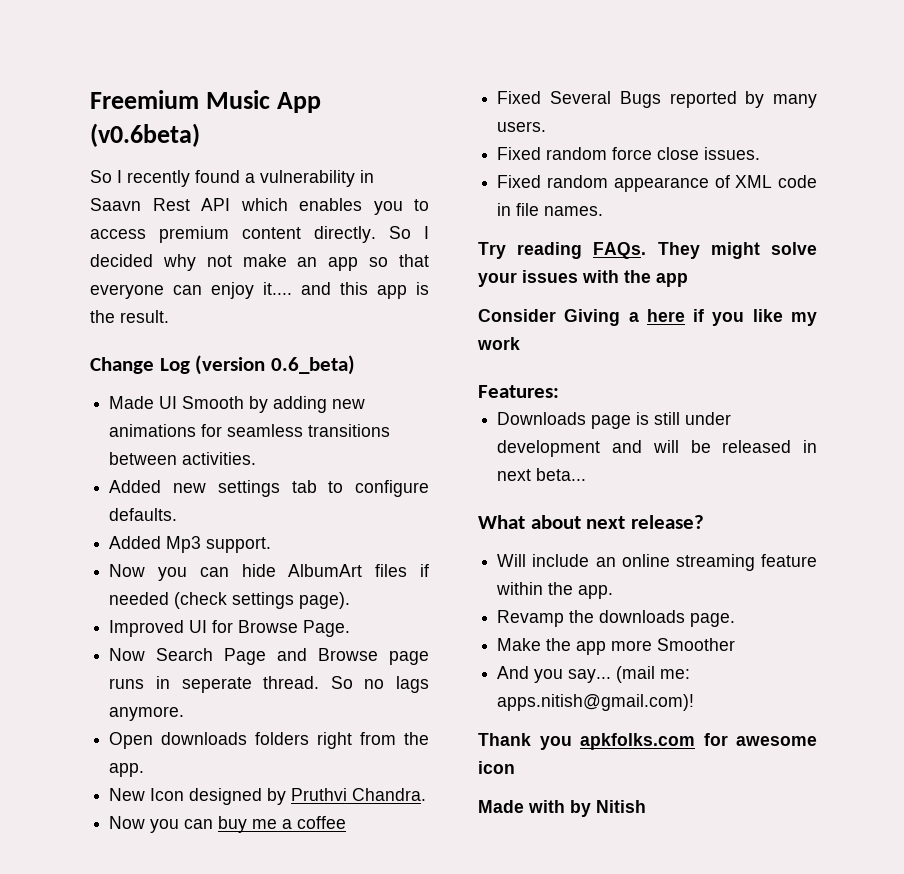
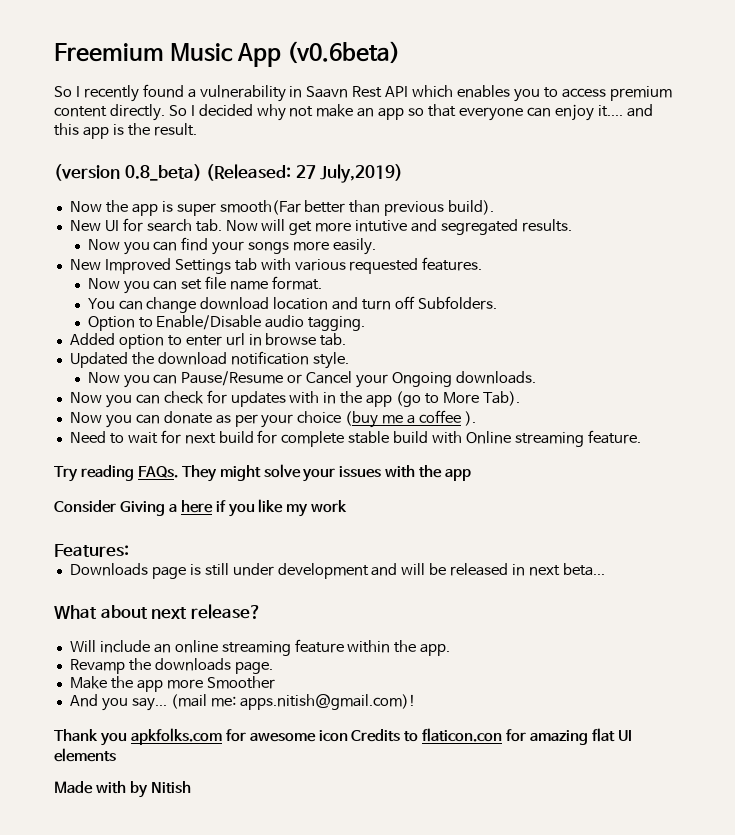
[90,355,356,375] [109,396,366,413] [109,424,391,437] [109,452,257,465] [109,480,429,497] [109,508,178,521] [109,536,272,553] [109,564,429,581] [109,592,351,609] [109,620,351,637] [109,648,429,665] [109,676,429,693] [109,706,185,721] [109,732,429,749] [109,763,145,777] [109,788,427,805] [109,816,347,833] [497,91,817,108] [497,121,547,132] [497,147,761,160] [497,175,817,192] [497,203,604,216] Change Log (version 0.6_beta) // Made UI Smooth by adding new animations for seamless transitions between activities. // Added new settings tab to configure defaults. // Added Mp3 support. // Now you can hide AlbumArt files if needed (check settings page). // Improved UI for Browse Page. // Now Search Page and Browse page runs in seperate thread. So no lags anymore. // Open downloads folders right from the app. // New Icon designed by Pruthvi Chandra. // Now you can buy me a coffee // Fixed Several Bugs reported by many users. // Fixed random force close issues. // Fixed random appearance of XML code in file names. -> [54,164,404,183] [69,200,495,216] [69,218,572,235] [87,237,377,255] [69,257,483,274] [87,276,323,294] [87,296,497,313] [87,315,366,331] [69,333,347,349] [69,351,349,369] [87,371,536,388] [69,390,520,408] [69,410,476,428] [69,430,641,447] (version 0.8_beta) (Released: 27 July,2019) // Now the app is super smooth(Far better than previous build). // New UI for search tab. Now will get more intutive and segregated results. // Now you can find your songs more easily. // New Improved Settings tab with various requested features. // Now you can set file name format. // You can change download location and turn off Subfolders. // Option to Enable/Disable audio tagging. // Added option to enter url in browse tab. // Updated the download notification style. // Now you can Pause/Resume or Cancel your Ongoing downloads. // Now you can check for updates with in the app (go to More Tab). // Now you can donate as per your choice (buy me a coffee ). // Need to wait for next build for complete stable build with Online streaming feature.
(515, 767) none -> [351,728,632,745] [54,748,116,762] Credits to flaticon.con for amazing flat UI elements

